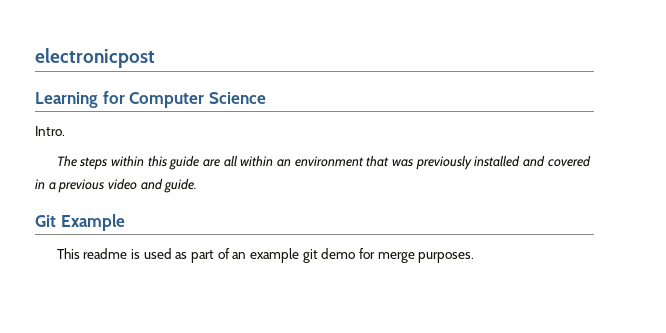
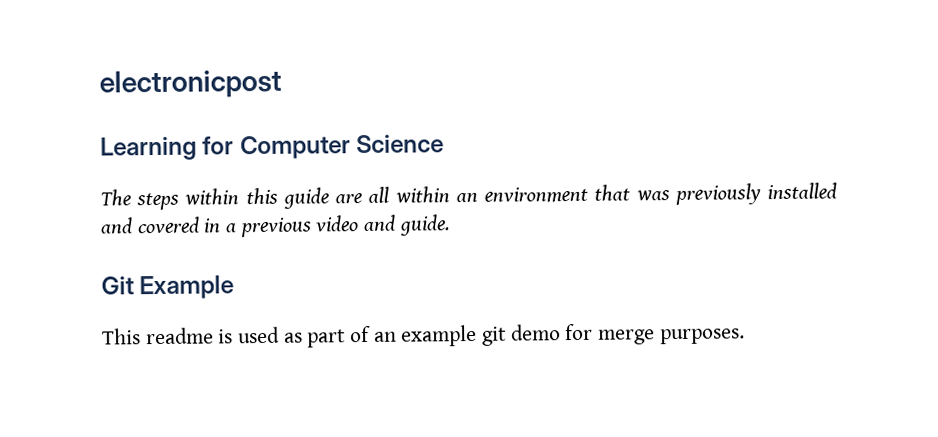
[35,126,65,136] // Intro. -> (445, 144) none

